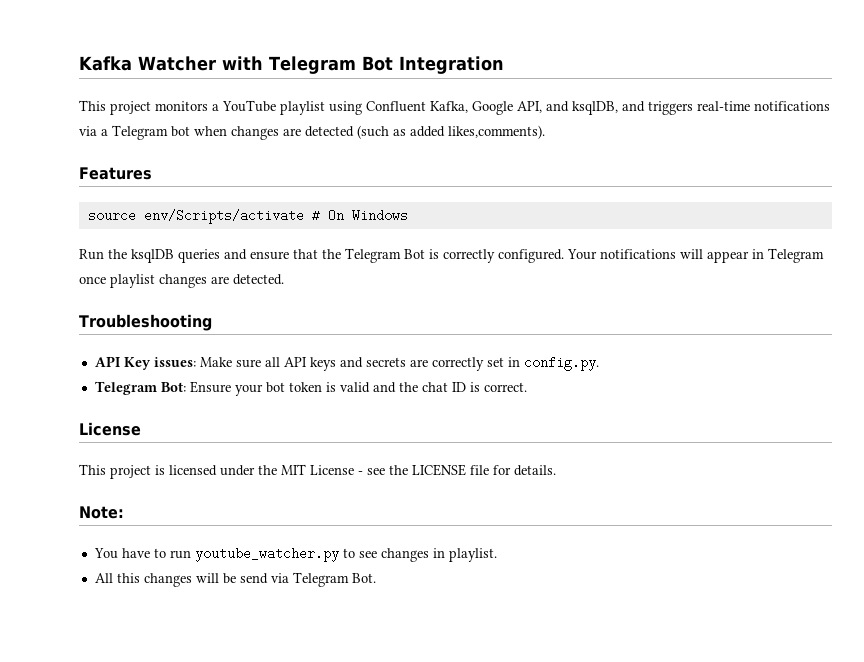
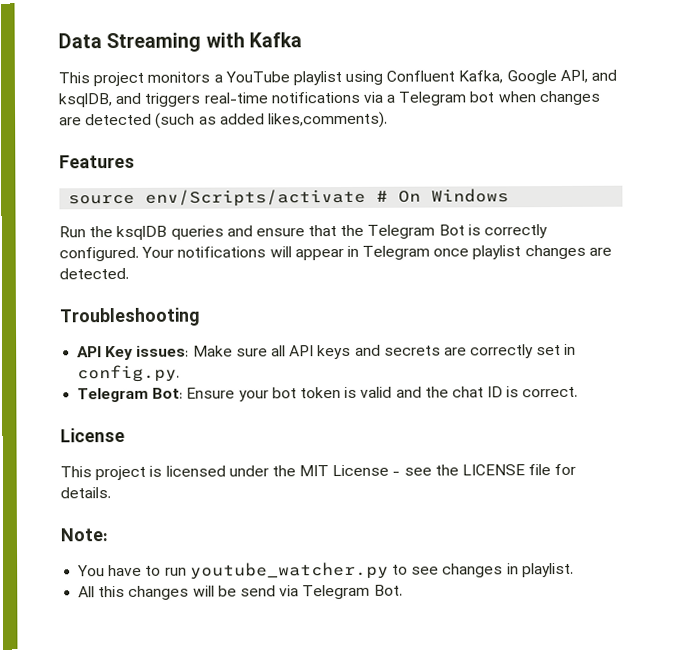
[79,56,504,74] Kafka Watcher with Telegram Bot Integration -> [58,32,302,53] Data Streaming with Kafka

